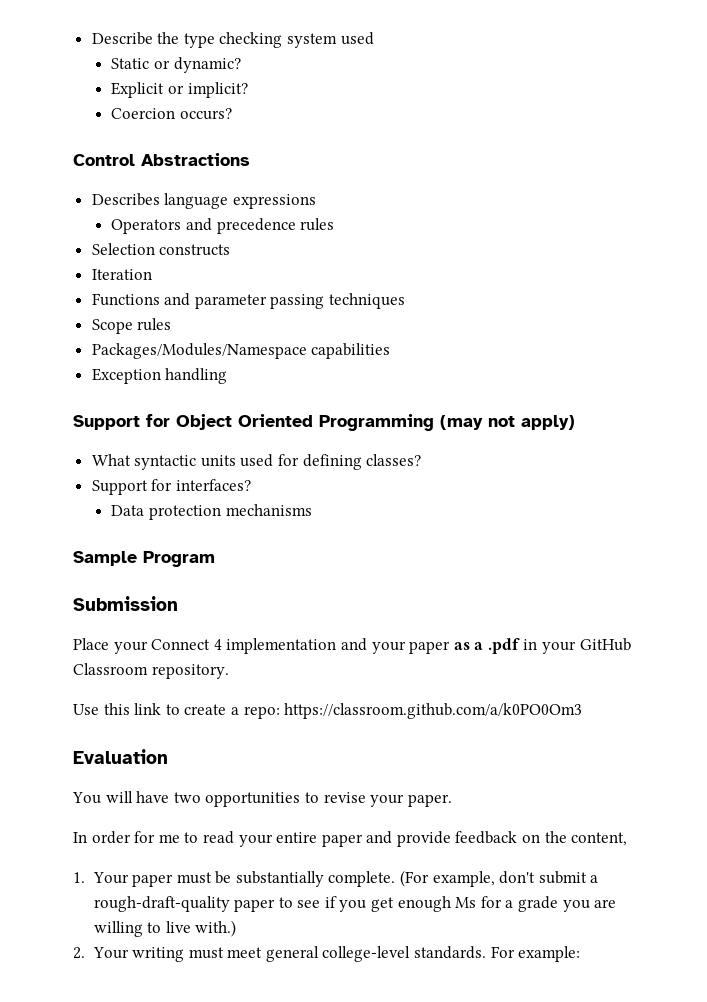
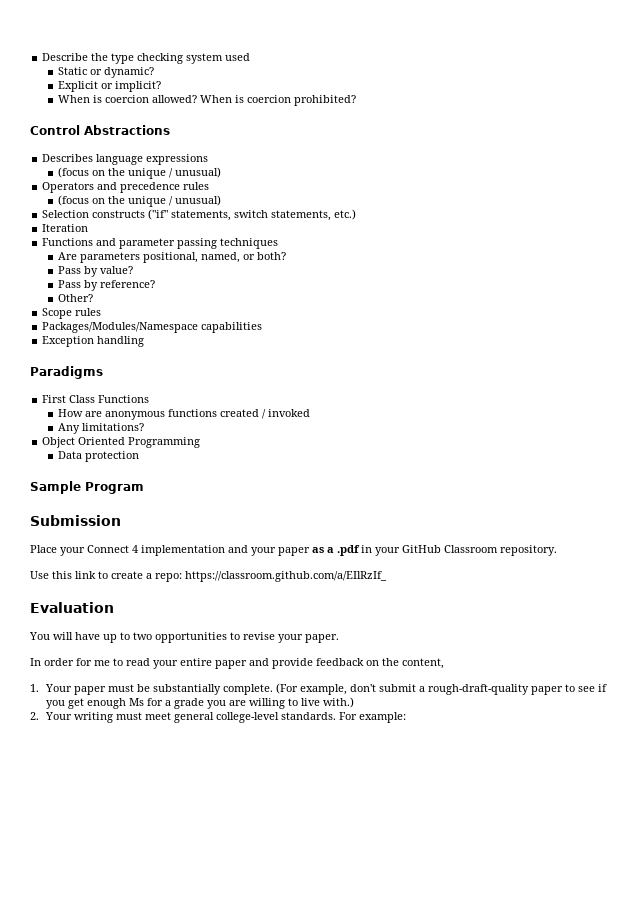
[111,108,233,120] Coercion occurs? -> [57,95,356,106] When is coercion allowed? When is coercion prohibited?
[111,218,335,234] [91,243,231,256] Operators and precedence rules // Selection constructs -> [57,167,221,179] [42,182,210,193] [57,195,221,207] [42,209,357,221] (focus on the unique / unusual) // Operators and precedence rules // (focus on the unique / unusual) // Selection constructs ("if" statements, switch statements, etc.)
(406, 301) none -> [57,252,286,263] [57,266,133,277] [57,280,155,291] [57,294,93,302] // Are parameters positional, named, or both? // Pass by value? // Pass by reference? // Other?
[73,414,575,431] [91,454,422,470] [91,479,251,495] Support for Object Oriented Programming (may not apply) // What syntactic units used for defining classes? // Support for interfaces? -> [30,366,103,379] [42,395,150,403] [57,409,310,420] [57,423,144,434] [42,437,201,448] Paradigms // First Class Functions // How are anonymous functions created / invoked // Any limitations? // Object Oriented Programming
[225,504,312,516] mechanisms -> (139, 456) none
[284,703,583,719] https://classroom.github.com/a/k0PO0Om3 -> [185,571,387,582] https://classroom.github.com/a/EIlRzIf_
(170, 797) none -> [103,632,130,643] up to

